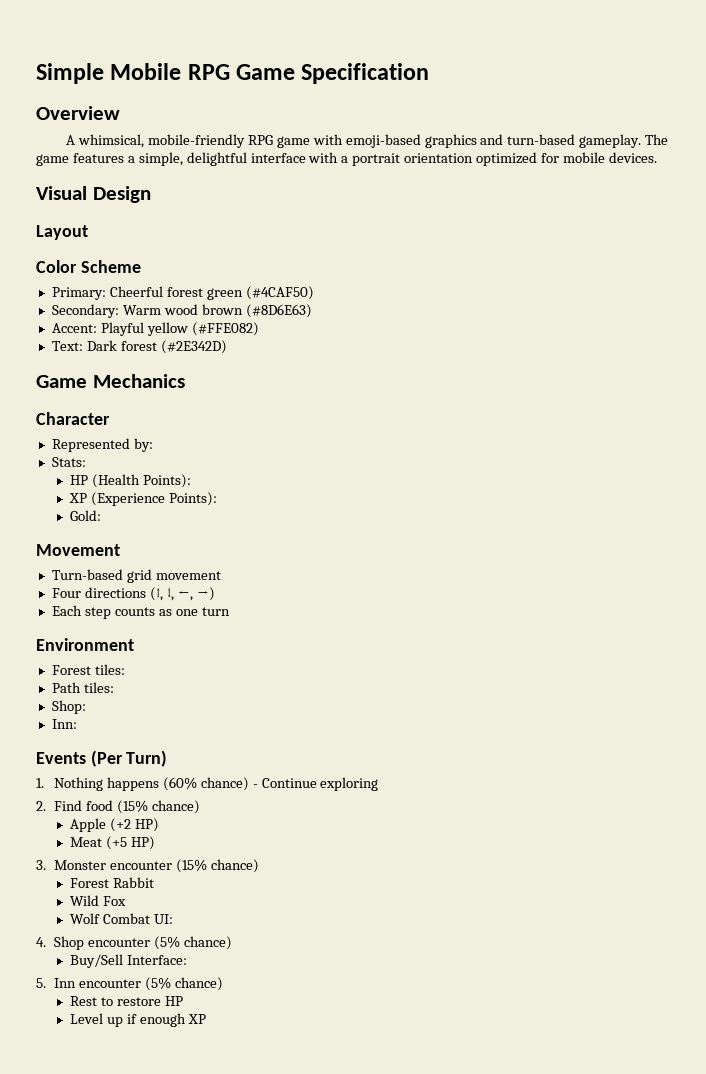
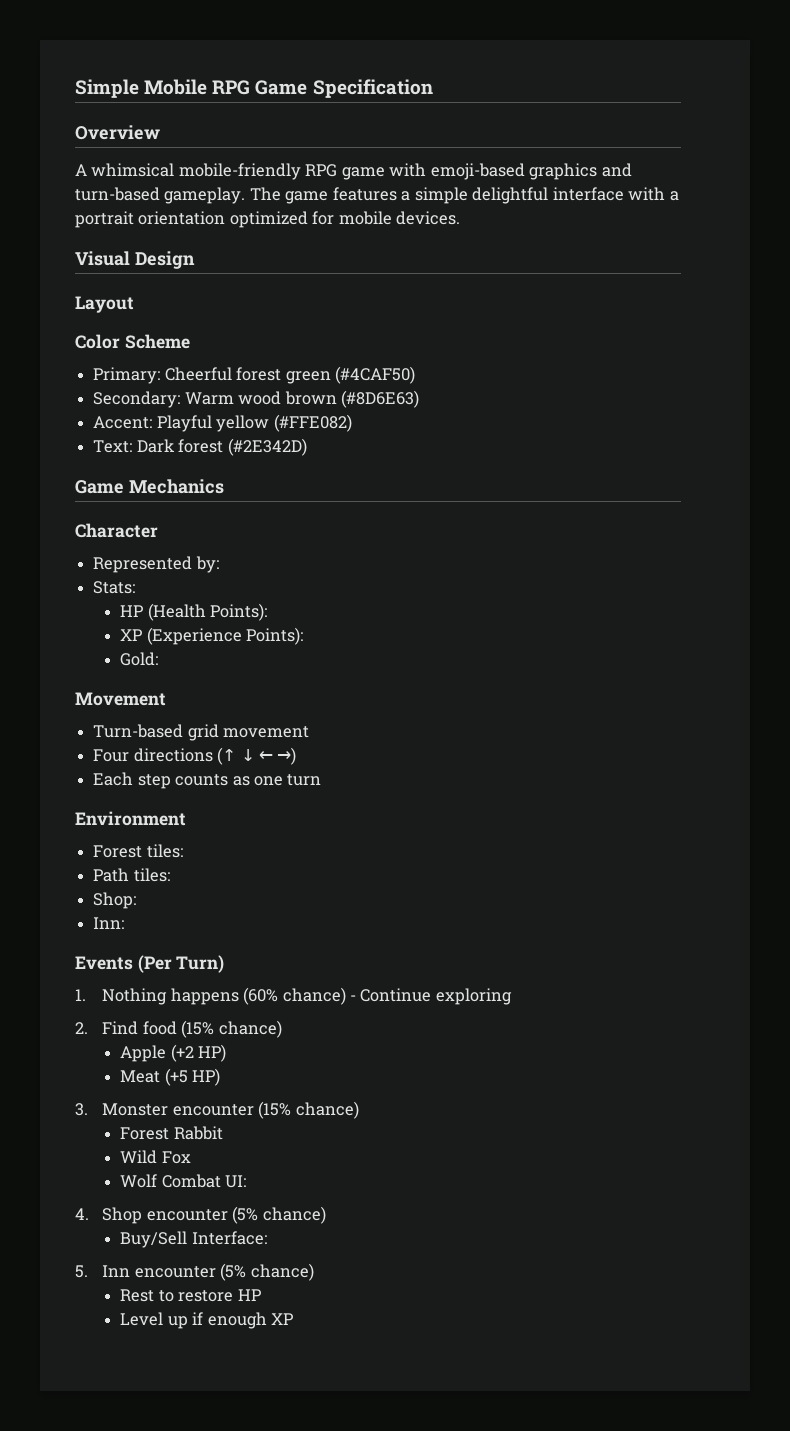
[78,134,145,148] whimsical, -> [91,163,175,177] whimsical
[138,152,183,166] simple, -> [414,187,468,204] simple
[149,587,193,601] (↑, ↓, ←, -> [217,747,273,765] (↑ ↓ ←

